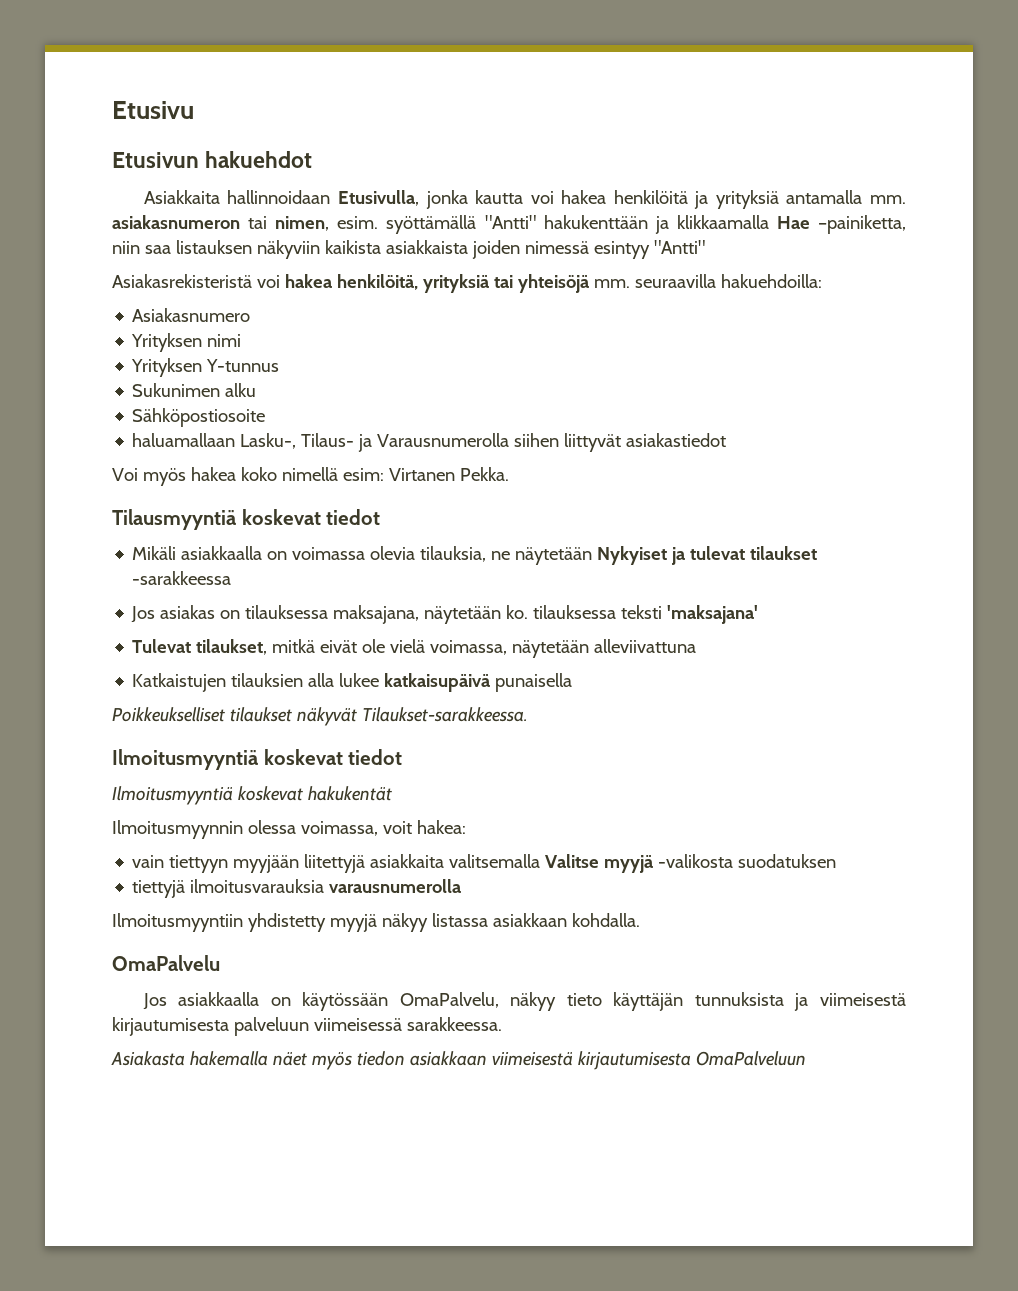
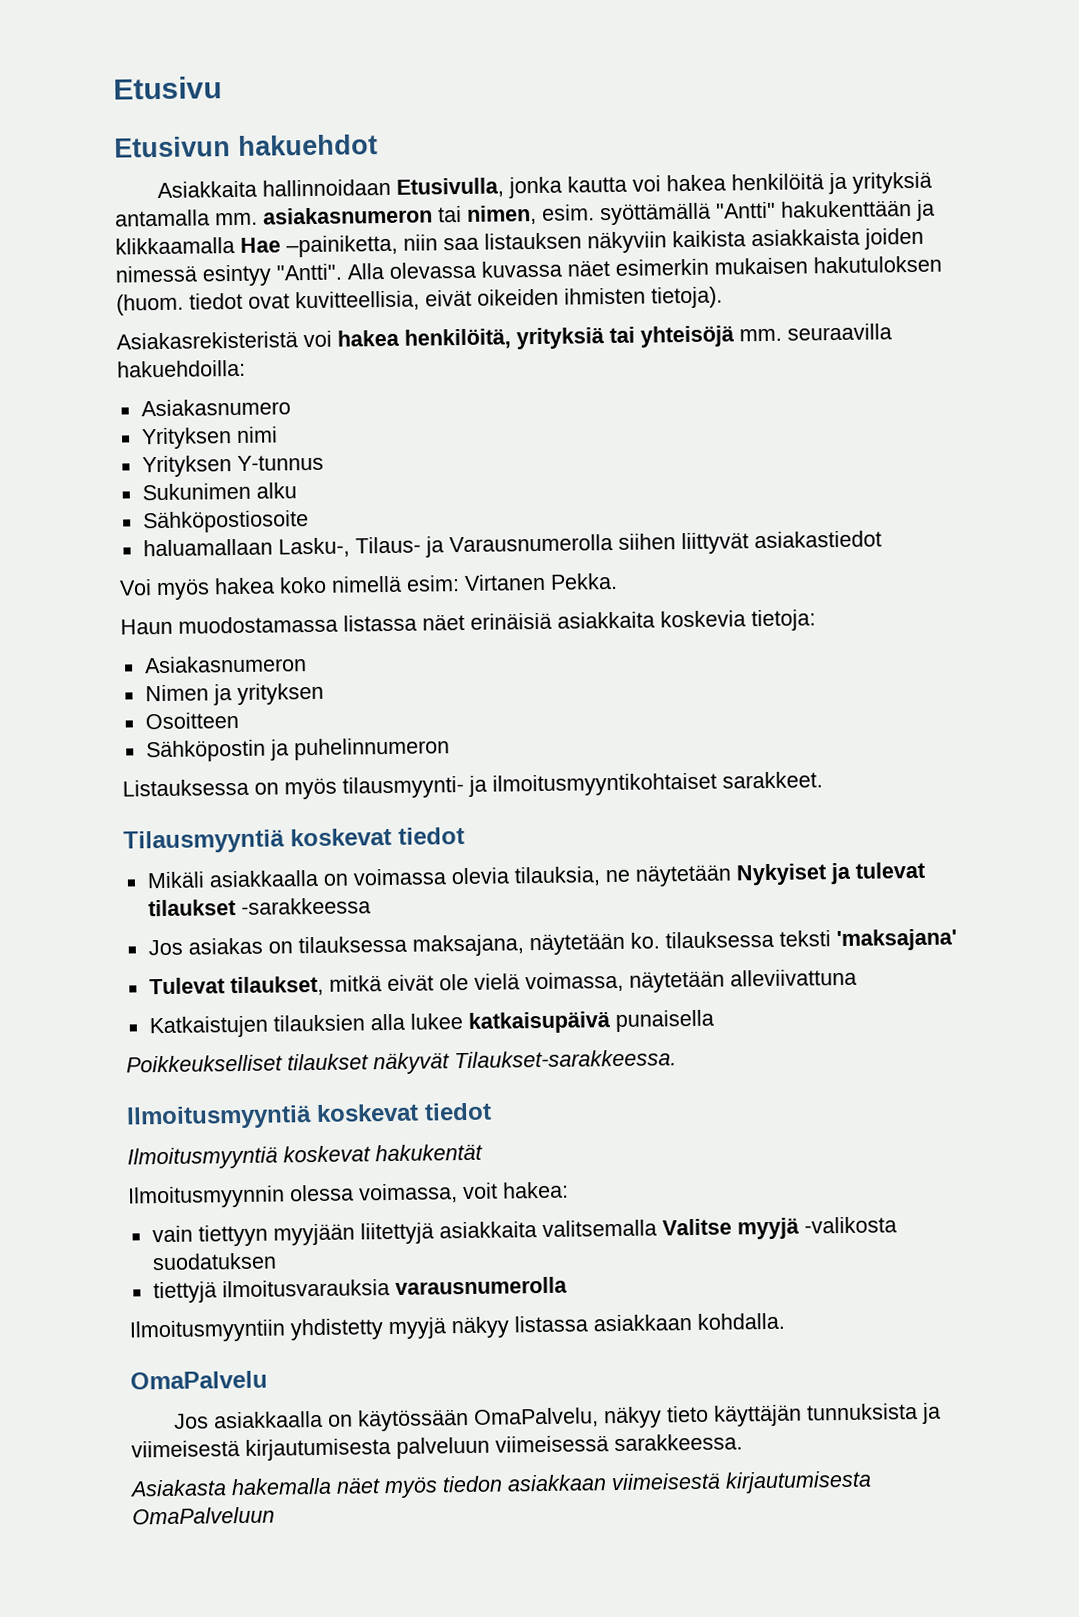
[653,240,705,254] "Antti" -> [276,255,942,281] [116,286,723,316] "Antti". Alla olevassa kuvassa näet esimerkin mukaisen hakutuloksen (huom. tiedot ovat kuvitteellisia, eivät oikeiden ihmisten tietoja).
(509, 474) none -> [120,609,816,635] [143,655,307,674] [144,682,324,706] [144,711,239,730] [145,737,450,763] [122,771,823,800] // Haun muodostamassa listassa näet erinäisiä asiakkaita koskevia tietoja: // Asiakasnumeron // Nimen ja yrityksen // Osoitteen // Sähköpostin ja puhelinnumeron // Listauksessa on myös tilausmyynti- ja ilmoitusmyyntikohtaiset sarakkeet.

